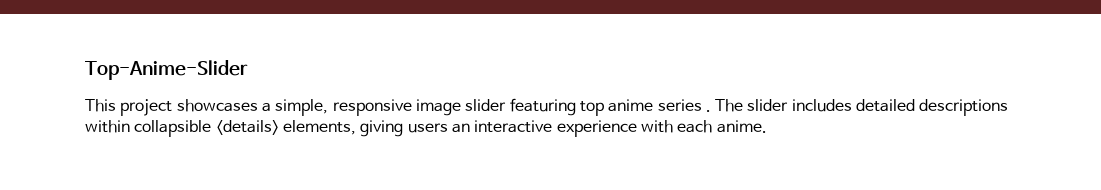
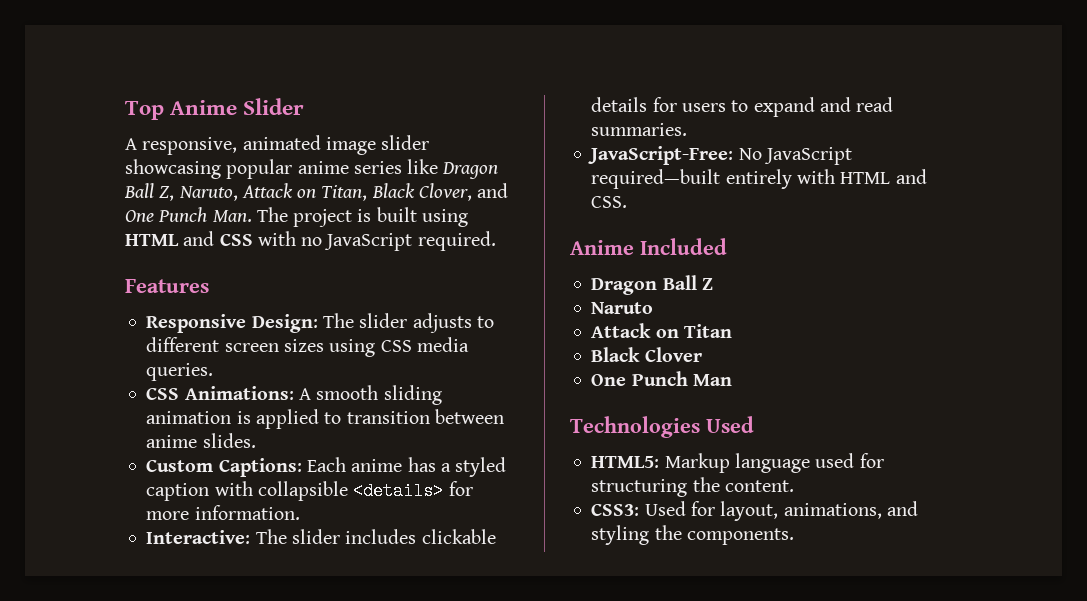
[85,60,248,80] [85,98,1009,116] [85,120,767,137] Top-Anime-Slider // This project showcases a simple, responsive image slider featuring top anime series . The slider includes detailed descriptions within collapsible <details> elements, giving users an interactive experience with each anime. -> [125,98,305,120] [125,135,430,155] [125,159,499,179] [124,183,509,201] [125,207,468,227] [125,231,496,251] [125,279,209,293] [146,313,494,333] [146,337,469,357] [146,363,214,381] [146,385,442,405] [146,409,504,429] [146,433,256,448] [146,457,507,477] [146,481,473,501] [146,505,300,520] [146,529,496,544] [591,97,894,117] [591,123,688,136] [588,146,852,165] [591,169,927,189] [591,196,628,208] [570,238,727,255] [591,275,713,295] [591,302,654,314] [591,323,732,338] [591,347,702,362] [591,371,732,386] [570,416,754,438] [591,453,884,473] [591,477,794,497] [591,501,918,521] [591,525,794,545] Top Anime Slider // A responsive, animated image slider showcasing popular anime series like Dragon Ball Z, Naruto, Attack on Titan, Black Clover, and One Punch Man. The project is built using HTML and CSS with no JavaScript required. // Features // Responsive Design: The slider adjusts to different screen sizes using CSS media queries. // CSS Animations: A smooth sliding animation is applied to transition between anime slides. // Custom Captions: Each anime has a styled caption with collapsible <details> for more information. // Interactive: The slider includes clickable details for users to expand and read summaries. // JavaScript-Free: No JavaScript required—built entirely with HTML and CSS. // Anime Included // Dragon Ball Z // Naruto // Attack on Titan // Black Clover // One Punch Man // Technologies Used // HTML5: Markup language used for structuring the content. // CSS3: Used for layout, animations, and styling the components.

